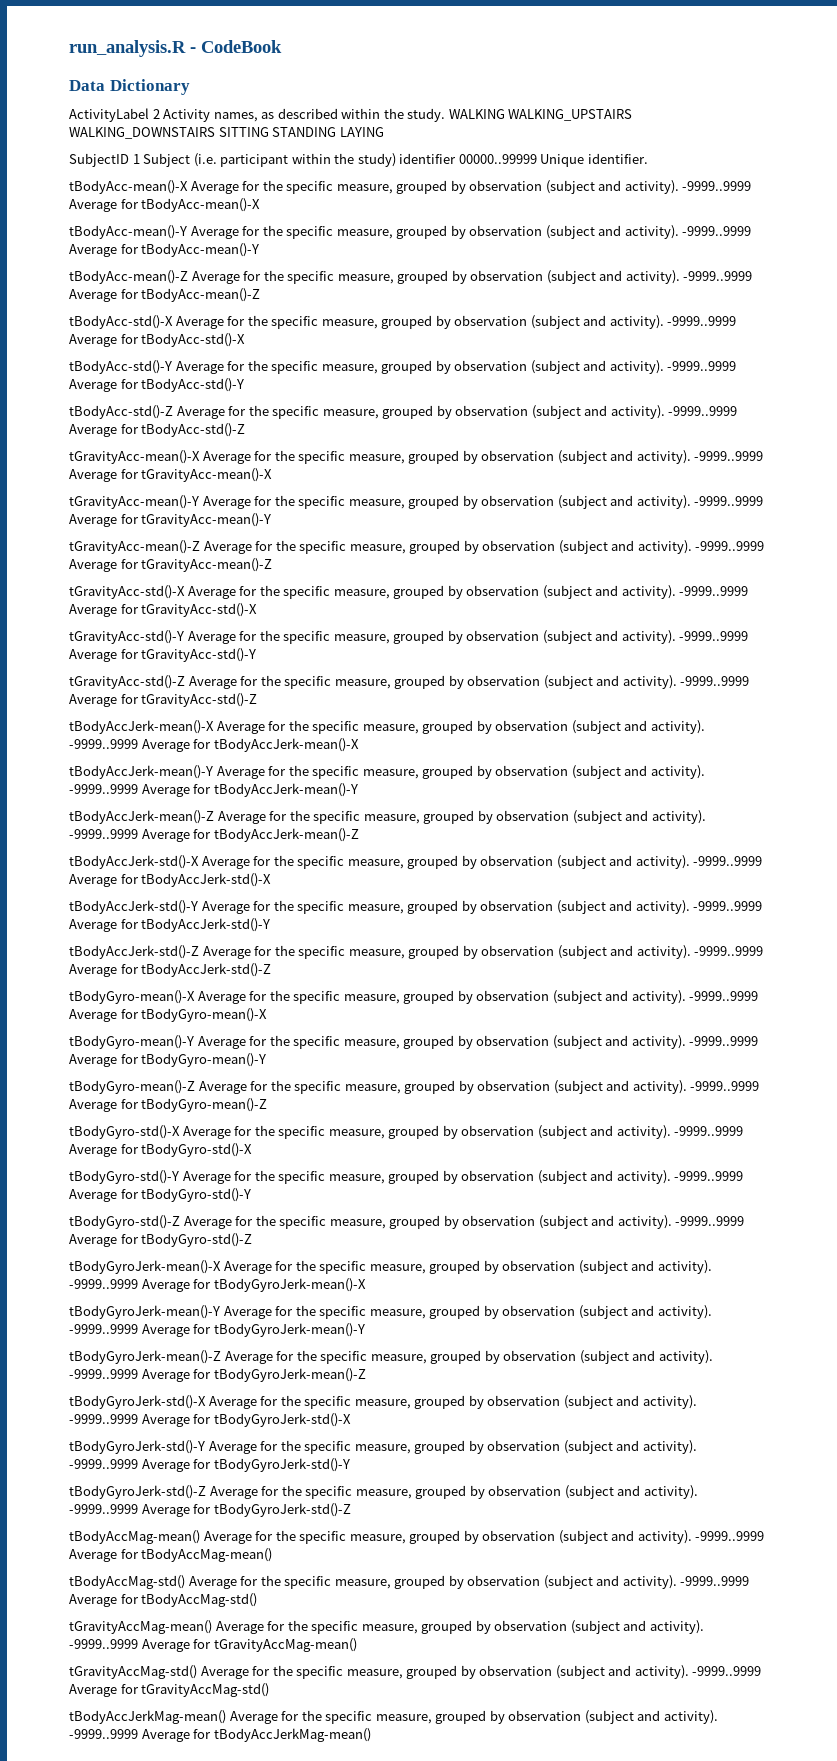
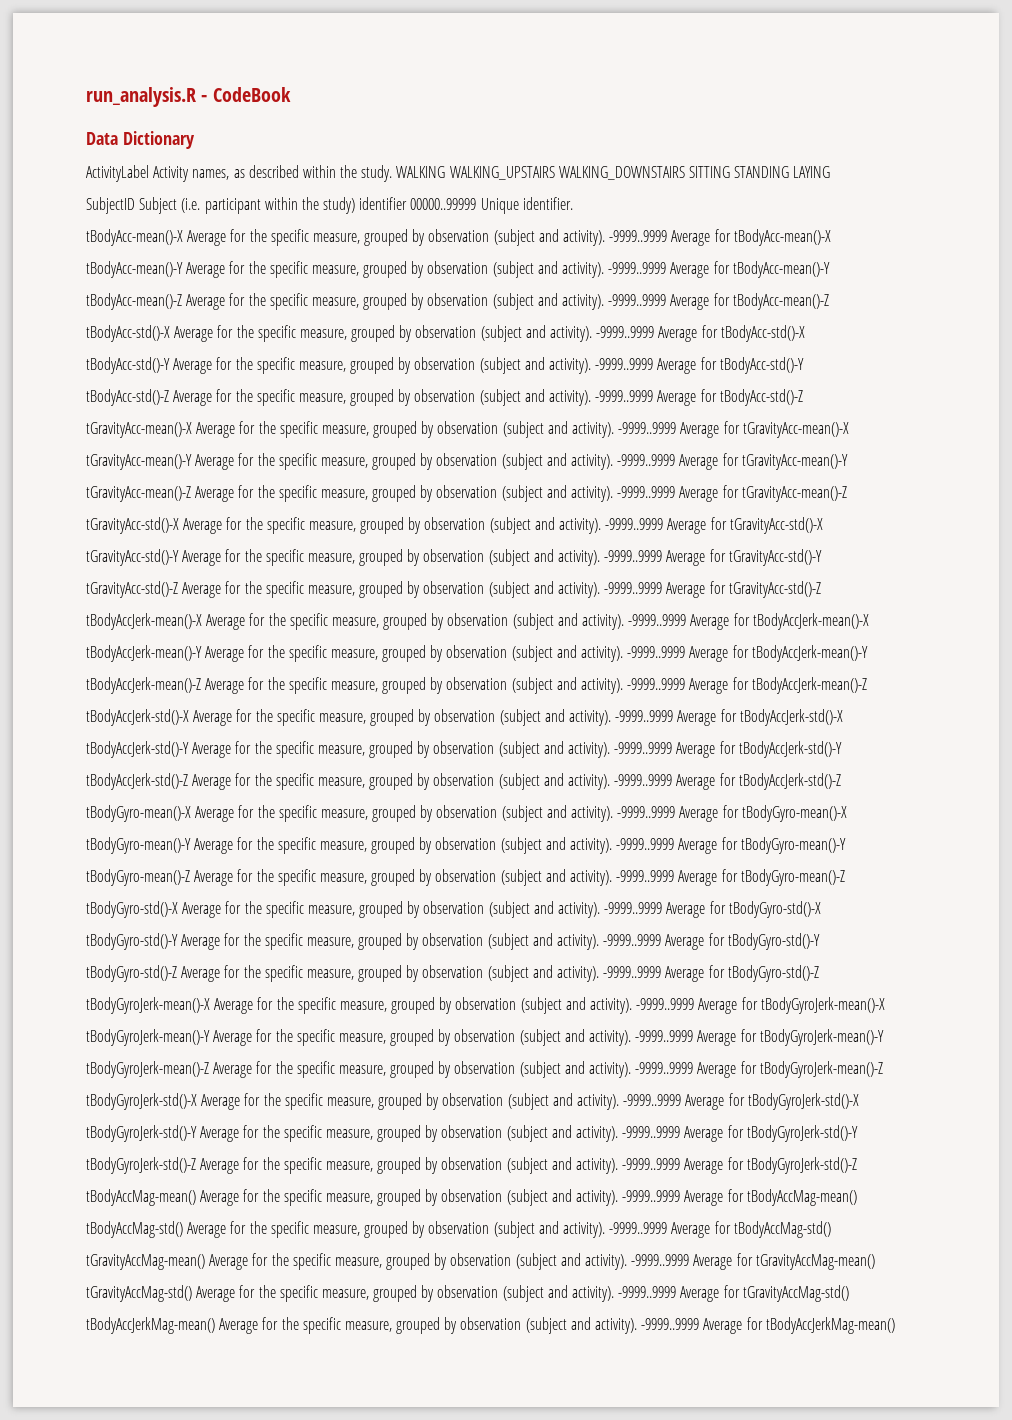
[152,109,160,119] 2 -> (149, 173) none
[132,154,140,164] 1 -> (135, 205) none

